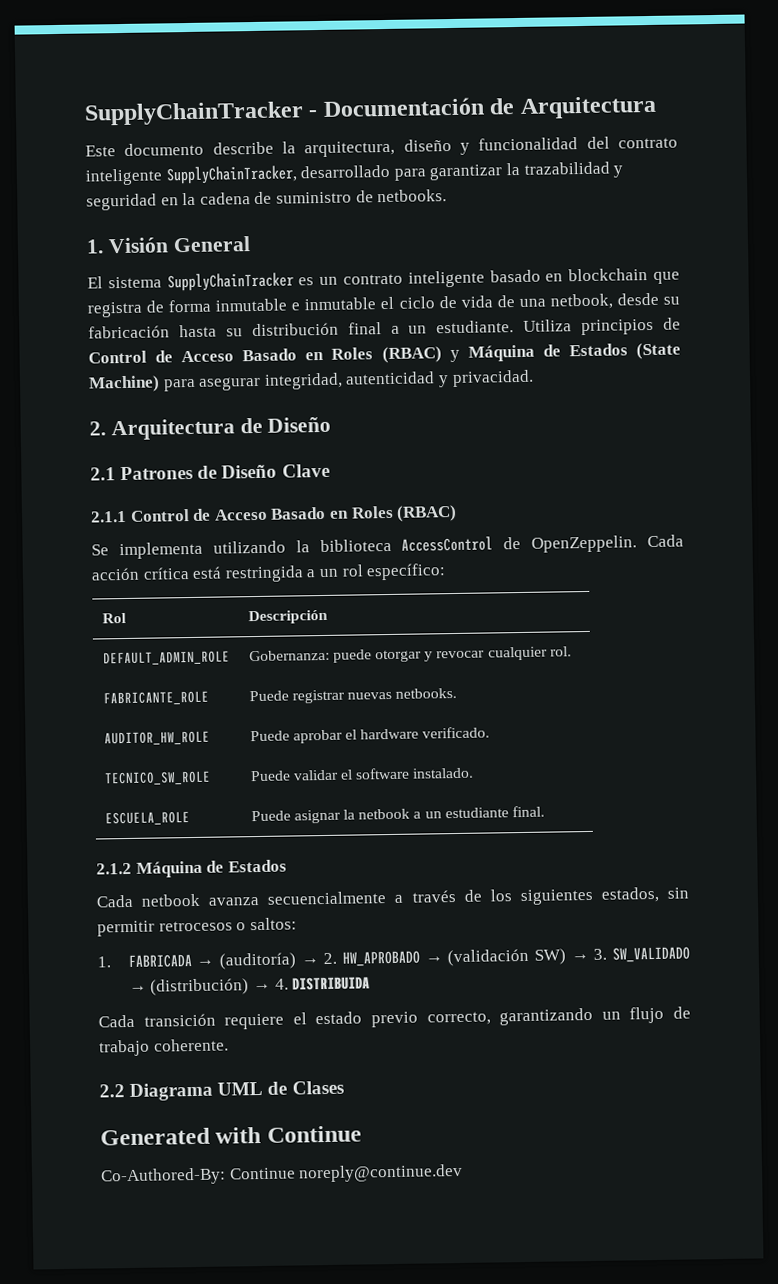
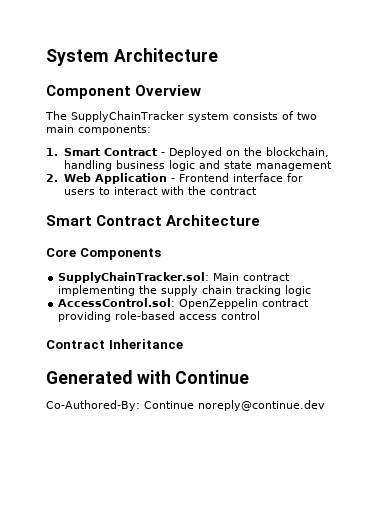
[84,95,657,126] [85,136,678,158] [85,161,624,186] [86,189,448,211] [86,236,251,254] [87,268,680,292] [87,292,680,318] [88,317,681,339] [88,342,681,364] [88,369,534,393] [89,416,332,441] [90,463,330,481] [90,504,458,523] [91,534,684,560] [91,563,447,583] [101,612,127,624] [247,609,328,625] [102,650,230,666] [248,646,572,663] [102,690,209,706] [248,687,458,704] [103,730,210,746] [249,726,491,744] [103,770,211,786] [249,767,475,782] [104,811,190,826] [250,805,545,824] [96,859,287,878] [96,886,690,908] [97,917,297,937] [97,946,690,970] [128,976,371,996] [98,1006,692,1030] [99,1038,229,1057] [99,1080,344,1101] SupplyChainTracker - Documentación de Arquitectura // Este documento describe la arquitectura, diseño y funcionalidad del contrato inteligente SupplyChainTracker, desarrollado para garantizar la trazabilidad y seguridad en la cadena de suministro de netbooks. // 1. Visión General // El sistema SupplyChainTracker es un contrato inteligente basado en blockchain que registra de forma inmutable e inmutable el ciclo de vida de una netbook, desde su fabricación hasta su distribución final a un estudiante. Utiliza principios de Control de Acceso Basado en Roles (RBAC) y Máquina de Estados (State Machine) para asegurar integridad, autenticidad y privacidad. // 2. Arquitectura de Diseño // 2.1 Patrones de Diseño Clave // 2.1.1 Control de Acceso Basado en Roles (RBAC) // Se implementa utilizando la biblioteca AccessControl de OpenZeppelin. Cada acción crítica está restringida a un rol específico: // Rol | Descripción // DEFAULT_ADMIN_ROLE | Gobernanza: puede otorgar y revocar cualquier rol. // FABRICANTE_ROLE | Puede registrar nuevas netbooks. // AUDITOR_HW_ROLE | Puede aprobar el hardware verificado. // TECNICO_SW_ROLE | Puede validar el software instalado. // ESCUELA_ROLE | Puede asignar la netbook a un estudiante final. // 2.1.2 Máquina de Estados // Cada netbook avanza secuencialmente a través de los siguientes estados, sin permitir retrocesos o saltos: // 1. FABRICADA → (auditoría) → 2. HW_APROBADO → (validación SW) → 3. SW_VALIDADO → (distribución) → 4. DISTRIBUIDA // Cada transición requiere el estado previo correcto, garantizando un flujo de trabajo coherente. // 2.2 Diagrama UML de Clases -> [46,48,218,66] [46,85,202,99] [45,111,317,122] [46,125,151,135] [46,147,330,158] [64,160,333,171] [46,173,304,184] [64,186,258,195] [46,215,261,226] [46,248,161,260] [58,272,291,283] [58,285,312,296] [58,298,310,309] [58,311,261,322] [46,339,183,349] System Architecture // Component Overview // The SupplyChainTracker system consists of two main components: // 1. Smart Contract - Deployed on the blockchain, handling business logic and state management // 2. Web Application - Frontend interface for users to interact with the contract // Smart Contract Architecture // Core Components // SupplyChainTracker.sol: Main contract implementing the supply chain tracking logic // AccessControl.sol: OpenZeppelin contract providing role-based access control // Contract Inheritance

